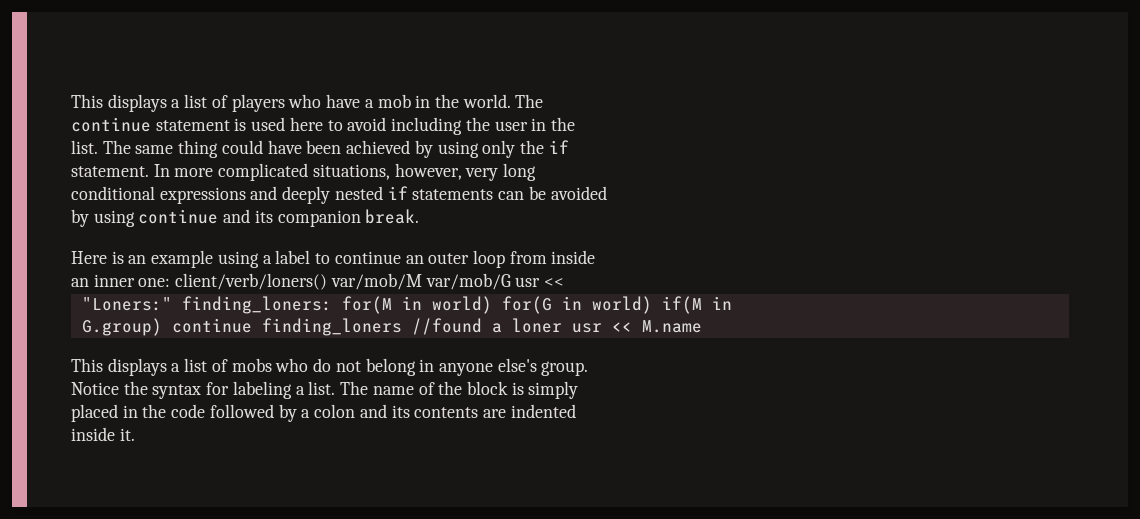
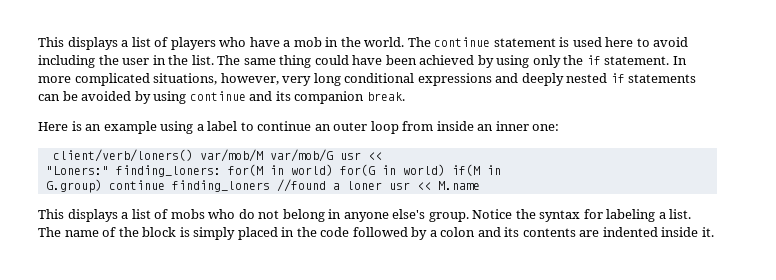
(544, 101) // -> (431, 42) none
(575, 124) // -> (189, 60) none
(569, 147) // -> (601, 60) none
(537, 172) // -> (341, 79) none
(607, 193) // -> (132, 96) none
(596, 257) // -> (474, 126) none
(171, 282) none -> (560, 127) //
(589, 368) // -> (469, 217) none
(579, 390) // -> (236, 233) none
(576, 411) // -> (658, 232) none

